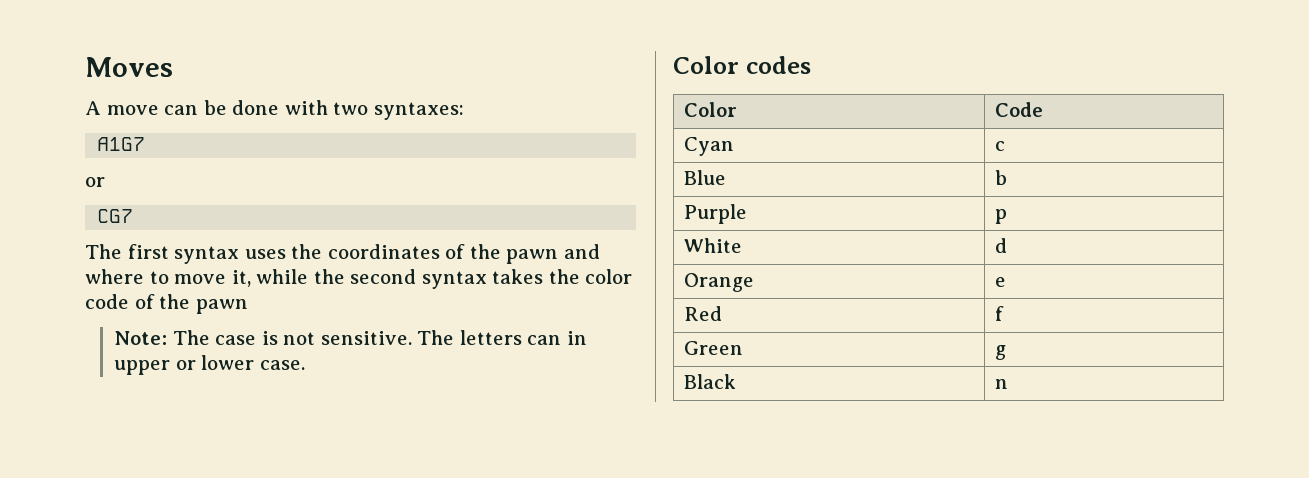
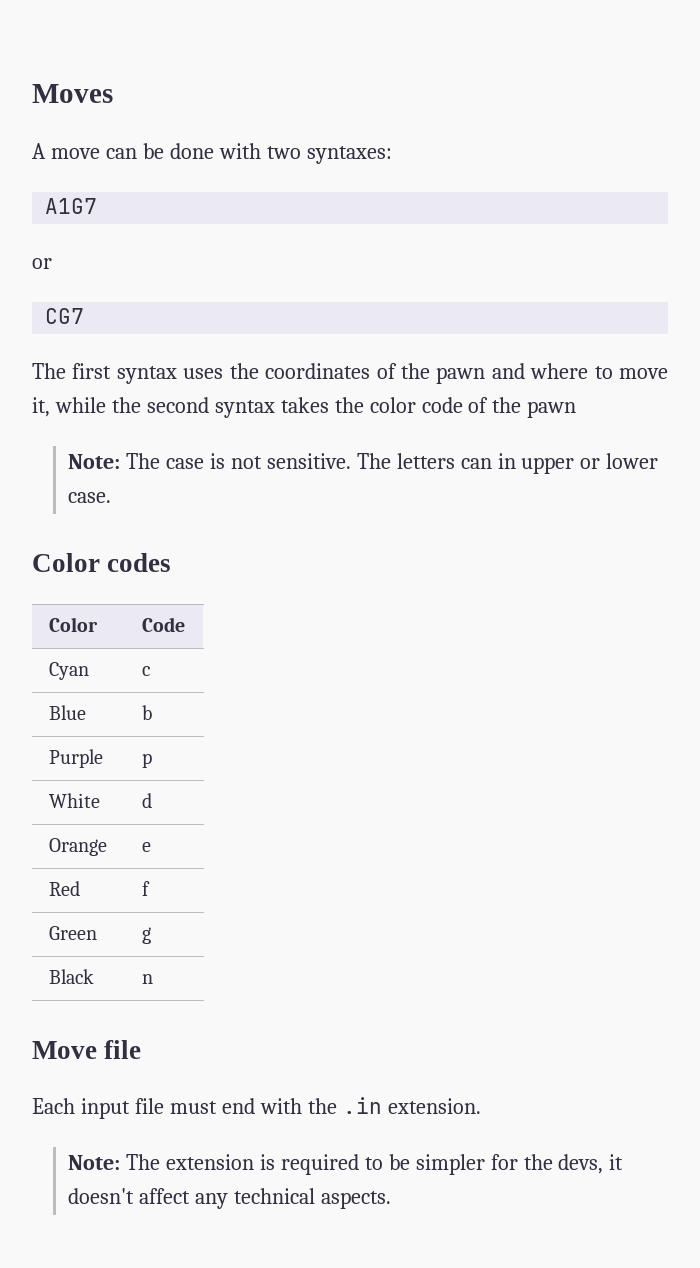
(1009, 384) none -> [32,1040,142,1059] [32,1097,481,1119] [68,1154,624,1175] [68,1188,391,1209] // Move file // Each input file must end with the .in extension. // Note: The extension is required to be simpler for the devs, it doesn't affect any technical aspects.

